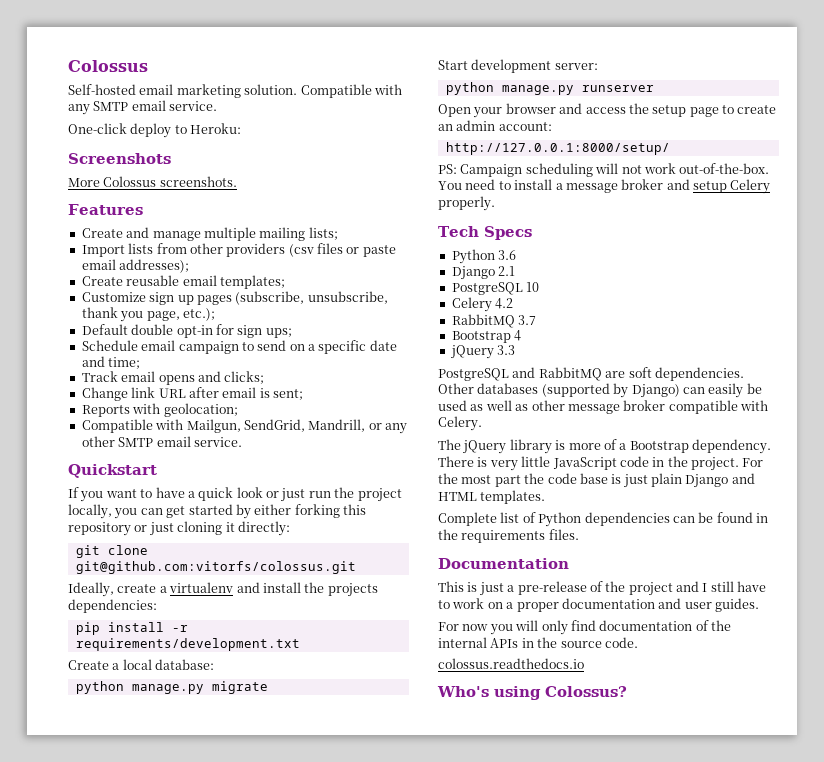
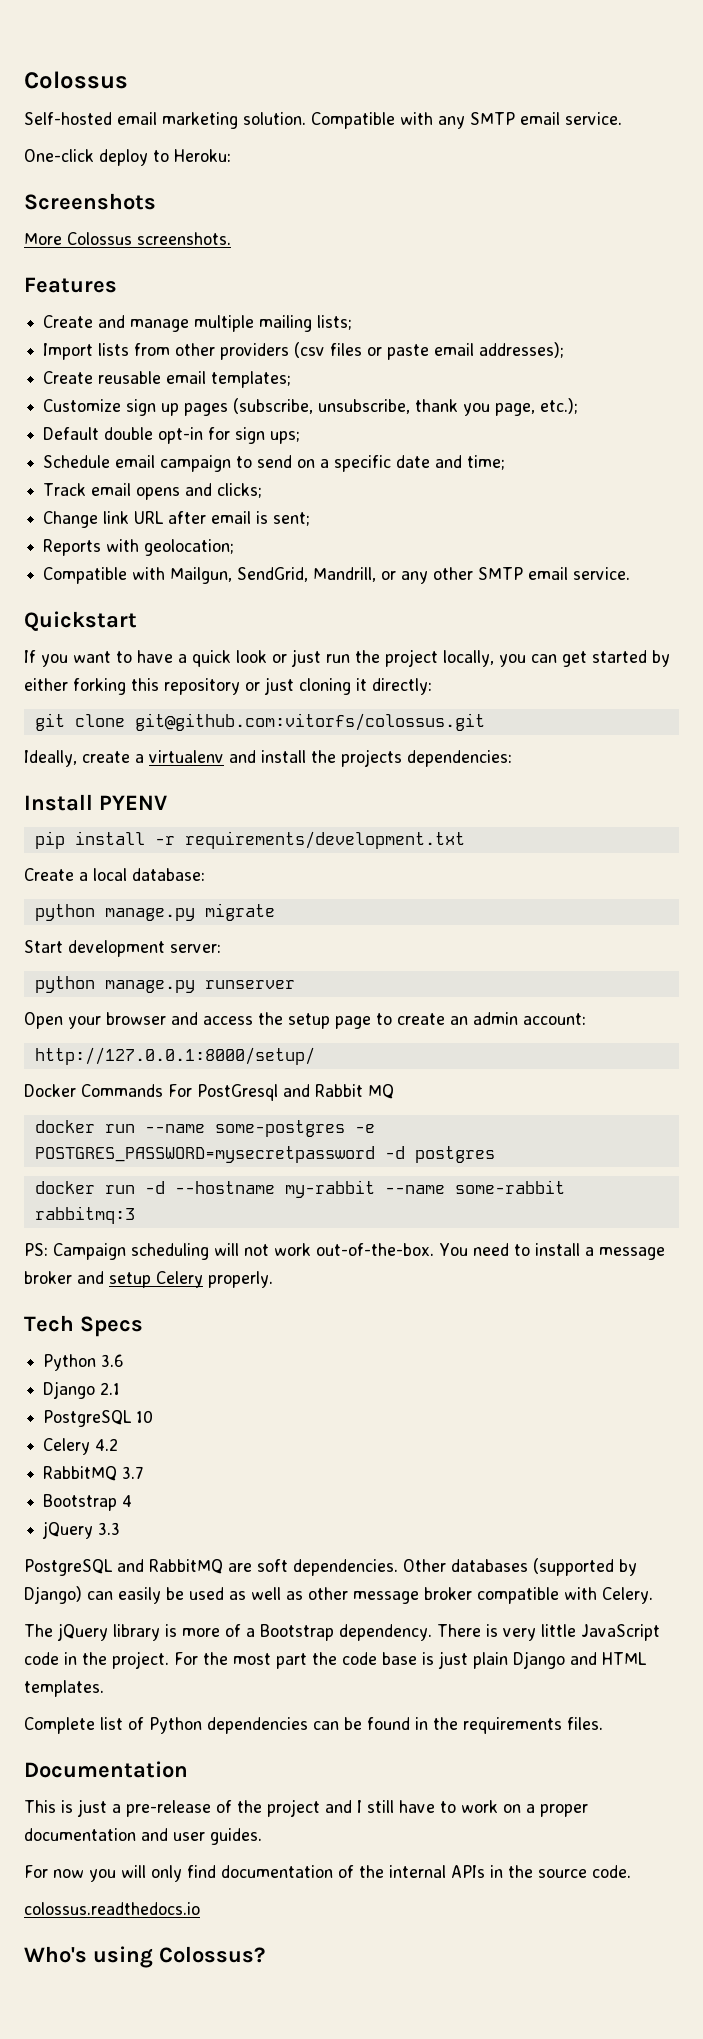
(157, 606) none -> [24,794,167,811] // Install PYENV
(670, 148) none -> [24,1084,394,1101] [34,1120,375,1137] [34,1146,495,1163] [34,1180,565,1198] [34,1206,135,1224] // Docker Commands For PostGresql and Rabbit MQ // docker run --name some-postgres -e POSTGRES_PASSWORD=mysecretpassword -d postgres // docker run -d --hostname my-rabbit --name some-rabbit rabbitmq:3

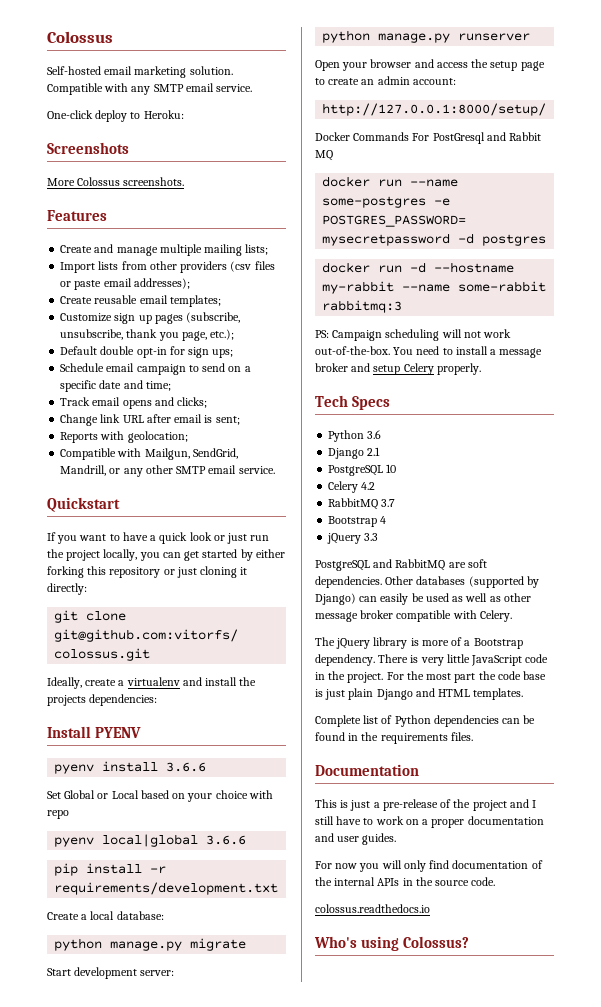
(167, 802) none -> [54,761,207,774] [47,790,273,802] [47,810,69,819] [54,834,247,847] // pyenv install 3.6.6 // Set Global or Local based on your choice with repo // pyenv local|global 3.6.6

